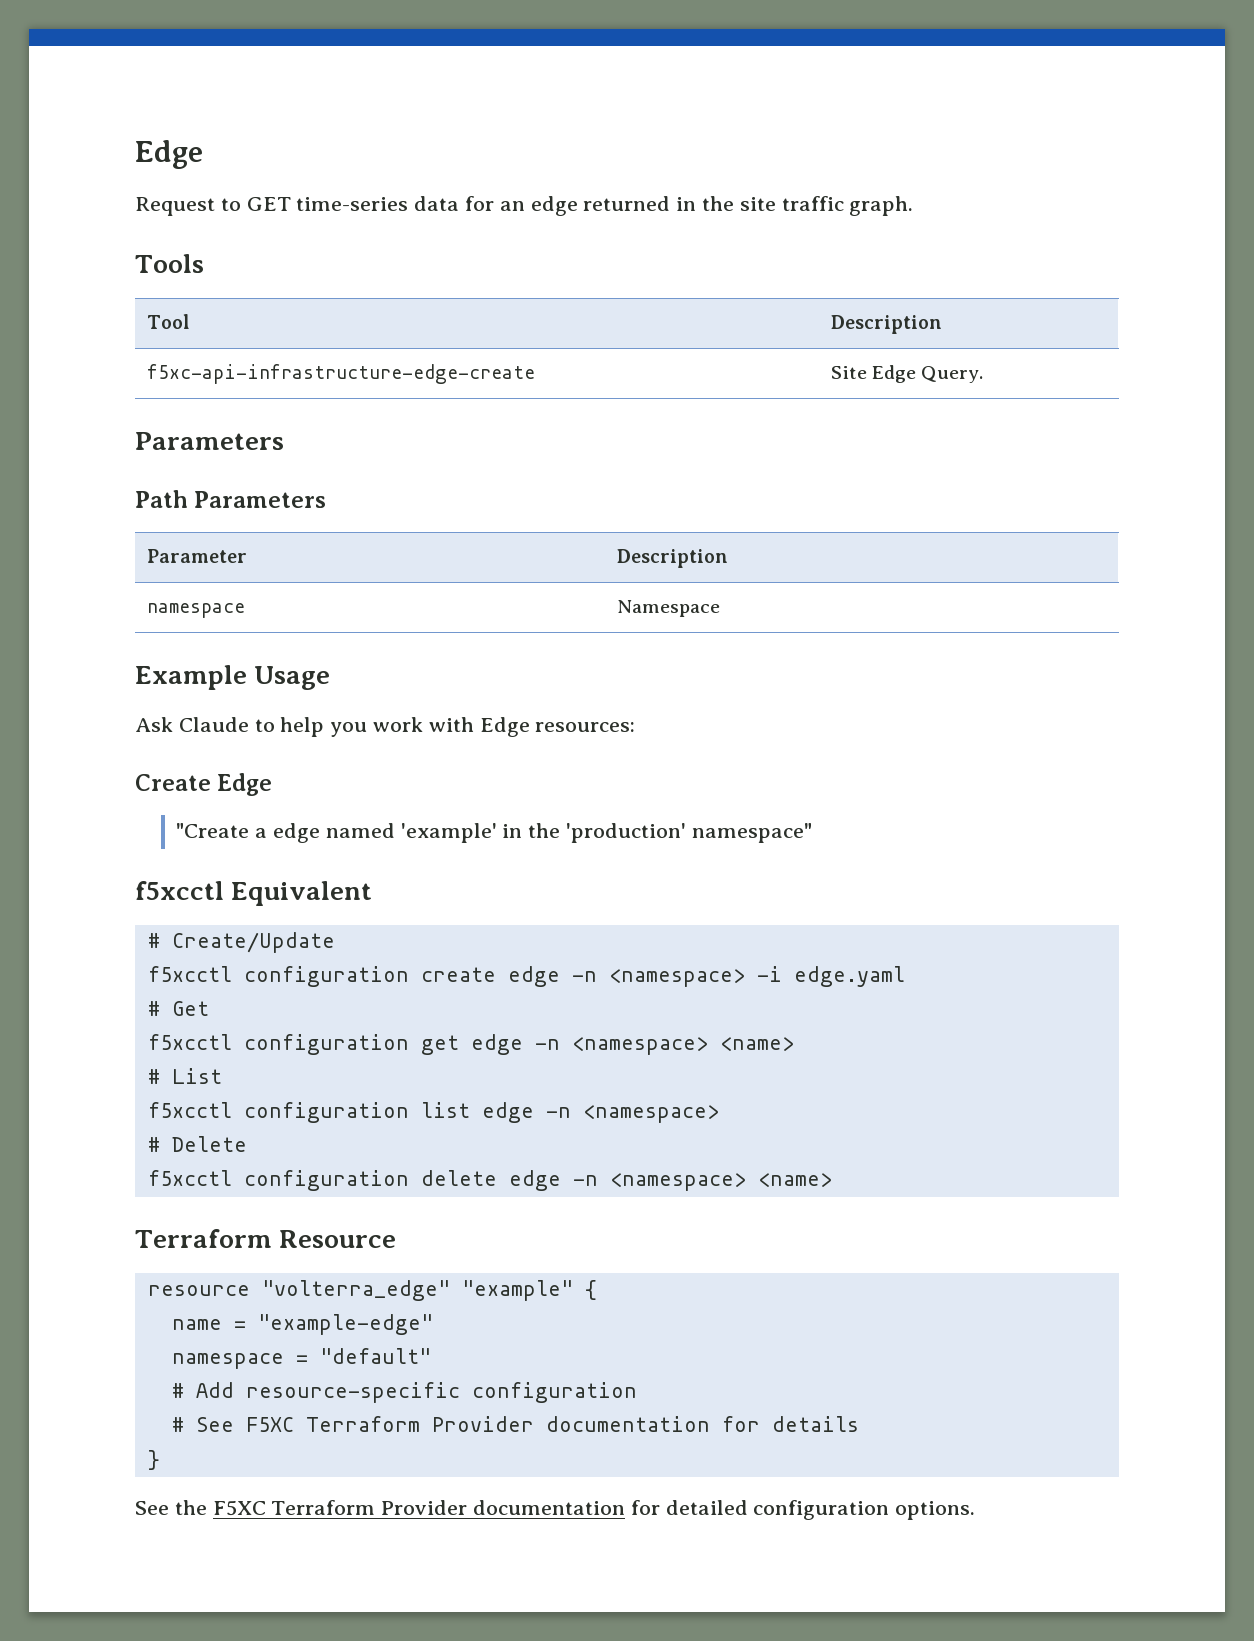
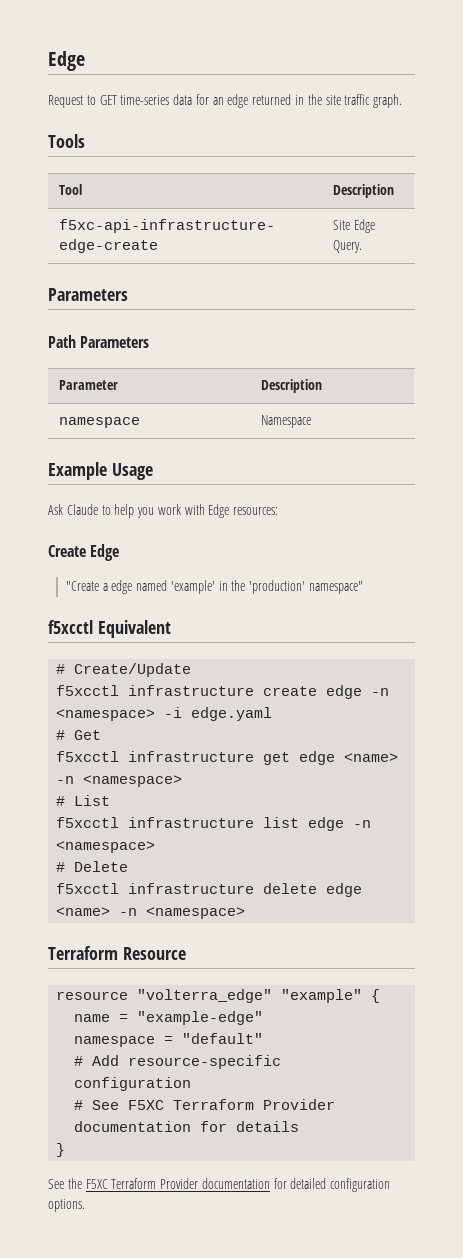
[243,966,409,987] configuration -> [128,685,255,696] infrastructure
[243,1034,409,1055] configuration -> [128,751,255,762] infrastructure
[534,1037,794,1055] -n <namespace> <name> -> [344,753,399,762] [56,775,183,787] <name> -n <namespace>
[243,1102,409,1123] configuration -> [128,817,255,828] infrastructure
[243,1170,409,1191] configuration -> [128,883,255,894] infrastructure
[572,1173,832,1191] -n <namespace> <name> -> [56,907,246,919] <name> -n <namespace>

